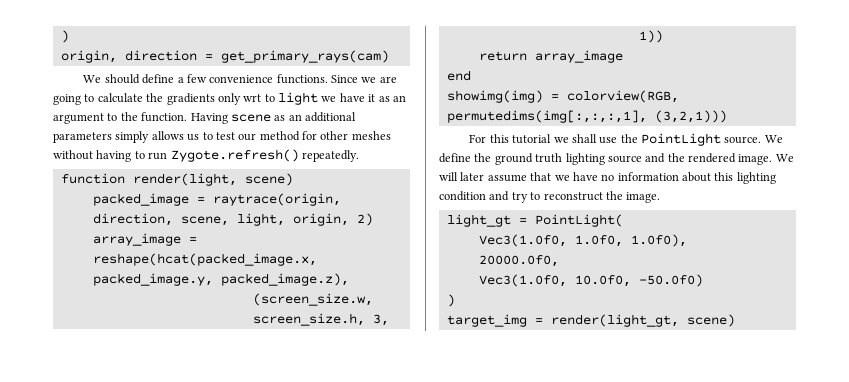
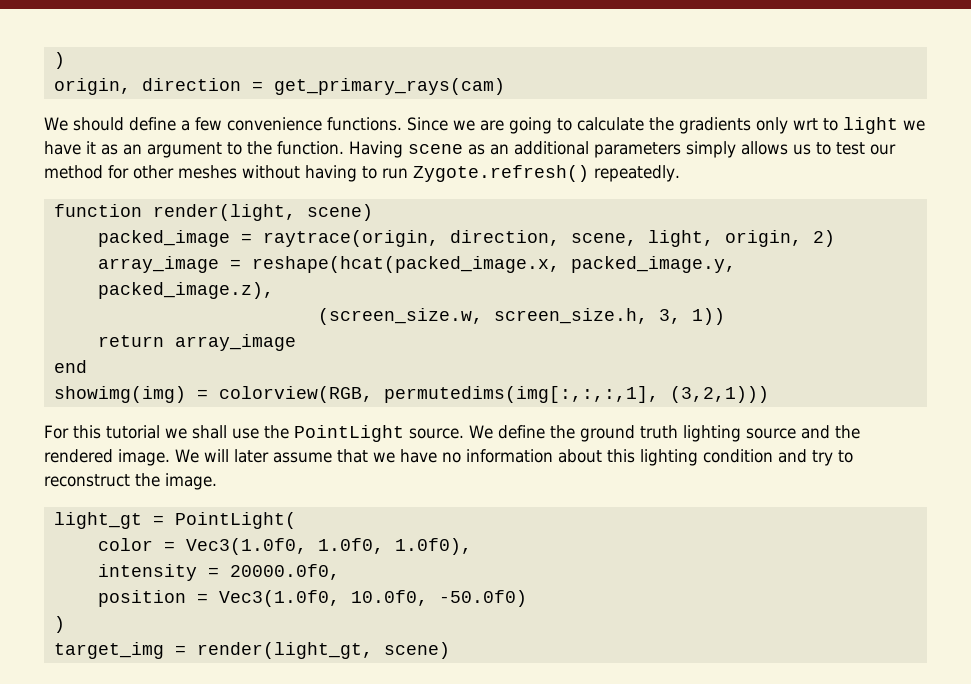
(623, 220) none -> [97,538,175,551] color =
(687, 240) none -> [97,564,219,581] intensity =
(559, 261) none -> [97,590,208,607] position =

